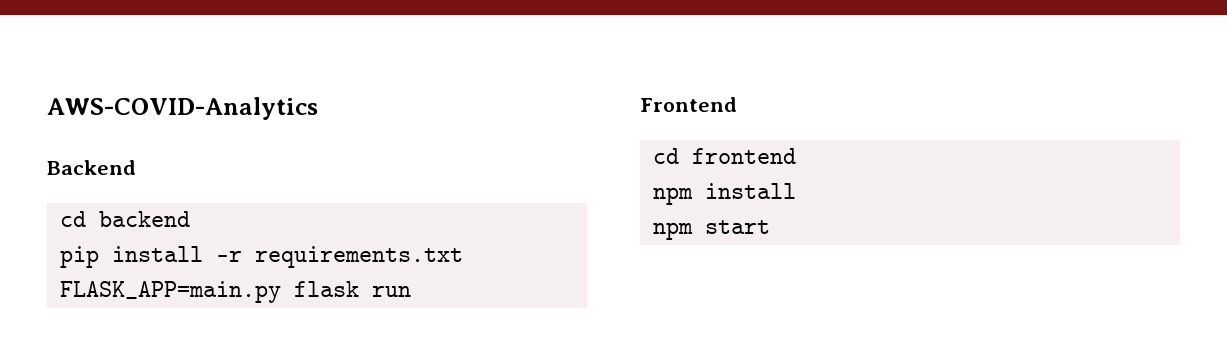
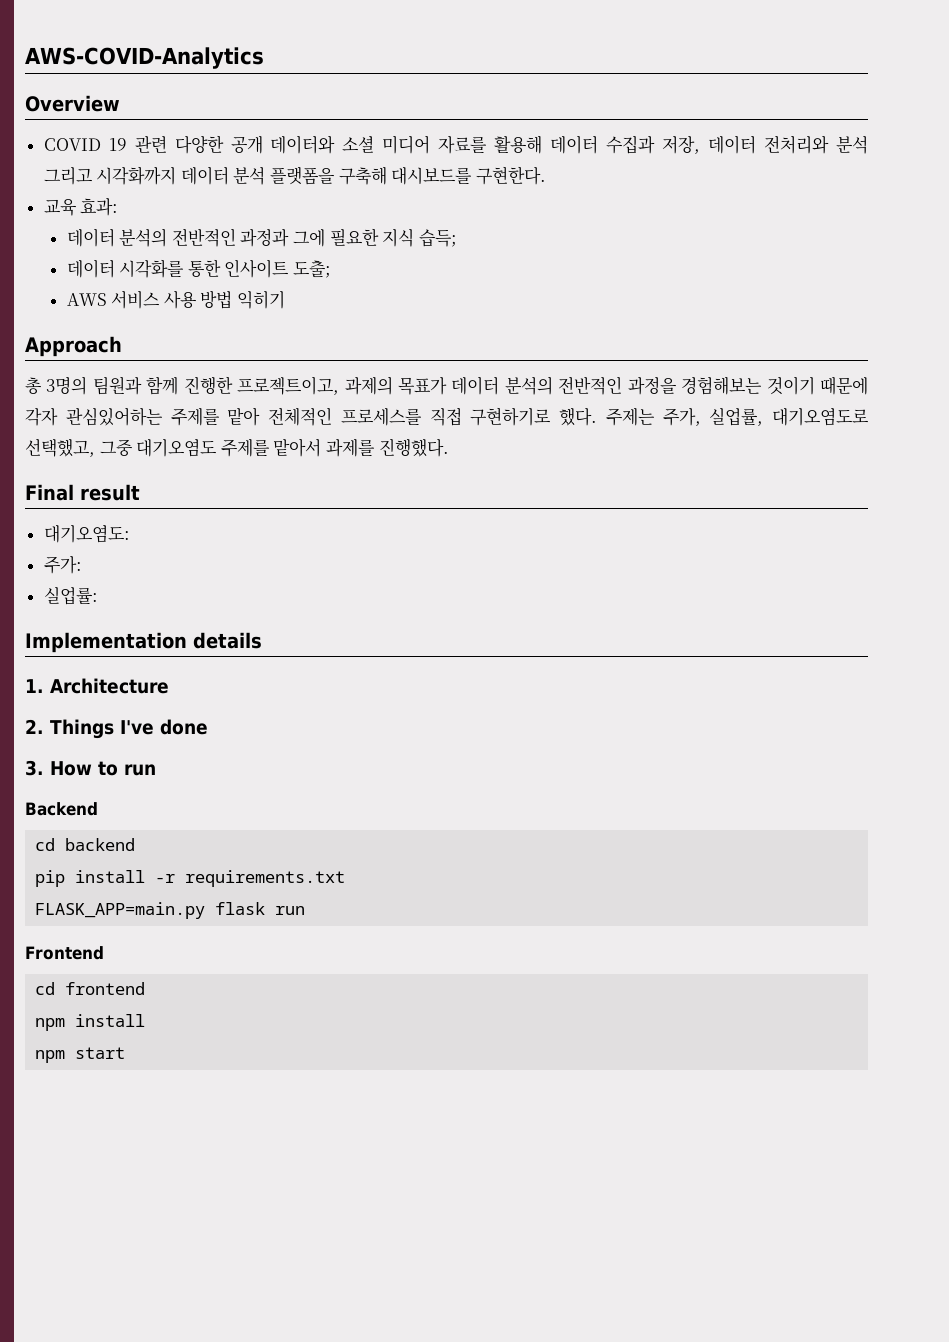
(318, 108) none -> [25,95,120,112] [43,135,869,154] [43,166,546,185] [43,198,119,216] [66,228,457,247] [66,259,331,278] [66,290,285,309] [25,336,122,357] [25,376,869,395] [25,407,869,426] [25,438,449,457] [25,484,140,501] [43,525,130,543] [43,556,82,574] [43,587,98,605] [25,632,262,653] [25,678,169,694] [25,719,208,739] [25,760,156,776] // Overview // COVID 19 관련 다양한 공개 데이터와 소셜 미디어 자료를 활용해 데이터 수집과 저장, 데이터 전처리와 분석 그리고 시각화까지 데이터 분석 플랫폼을 구축해 대시보드를 구현한다. // 교육 효과: // 데이터 분석의 전반적인 과정과 그에 필요한 지식 습득; // 데이터 시각화를 통한 인사이트 도출; // AWS 서비스 사용 방법 익히기 // Approach // 총 3명의 팀원과 함께 진행한 프로젝트이고, 과제의 목표가 데이터 분석의 전반적인 과정을 경험해보는 것이기 때문에 각자 관심있어하는 주제를 맡아 전체적인 프로세스를 직접 구현하기로 했다. 주제는 주가, 실업률, 대기오염도로 선택했고, 그중 대기오염도 주제를 맡아서 과제를 진행했다. // Final result // 대기오염도: // 주가: // 실업률: // Implementation details // 1. Architecture // 2. Things I've done // 3. How to run

